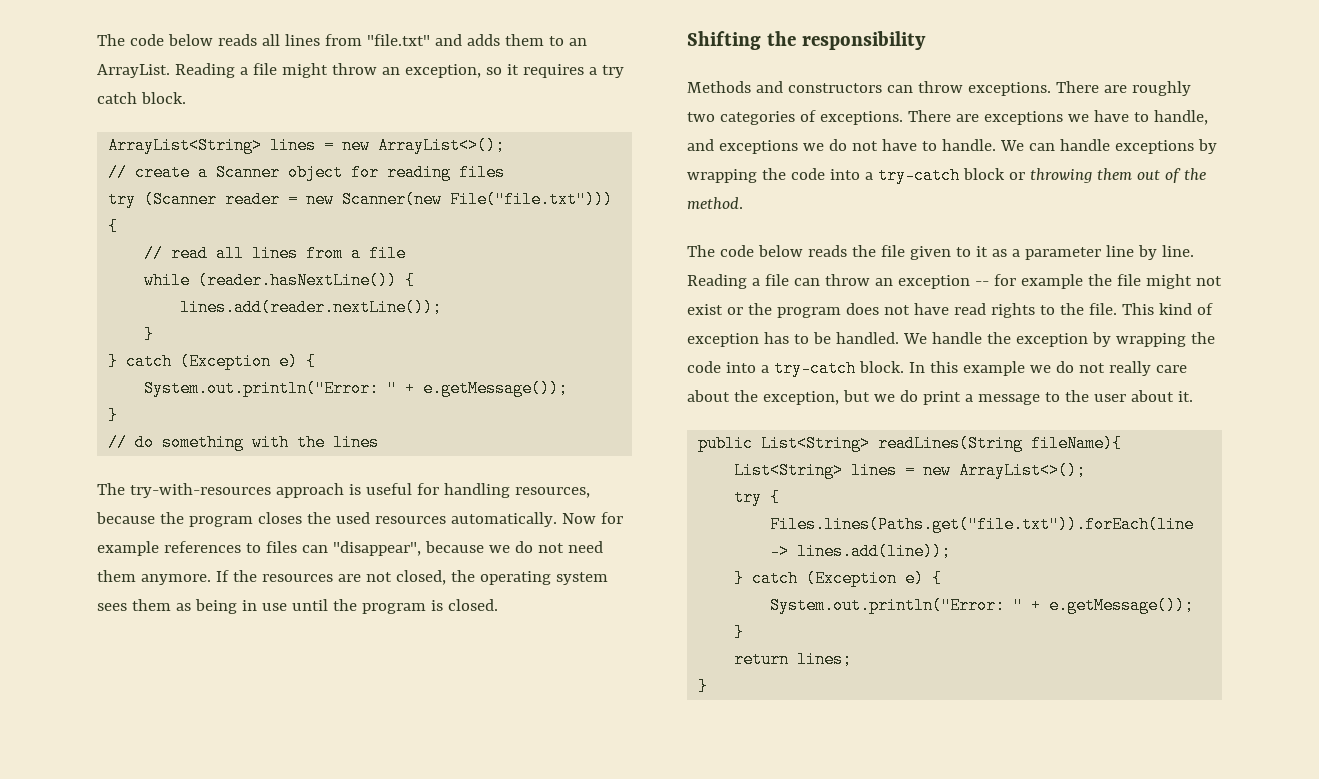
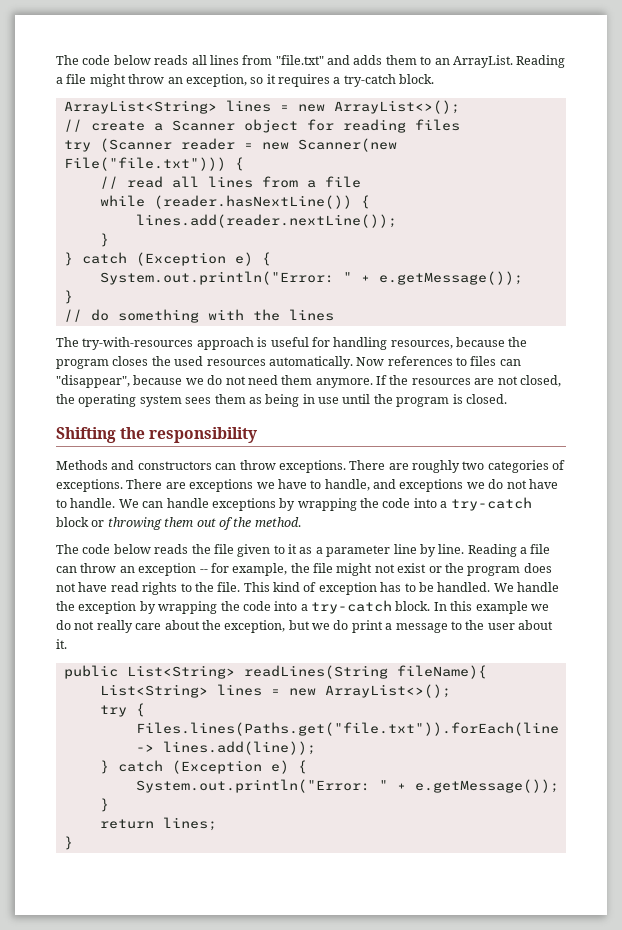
[601,65,624,78] [97,92,137,104] try catch -> [343,74,396,87] try-catch
[600,512,623,524] [97,541,159,556] for example -> (385, 361) none
[1020,274,1083,289] example -> [232,563,288,576] example,

